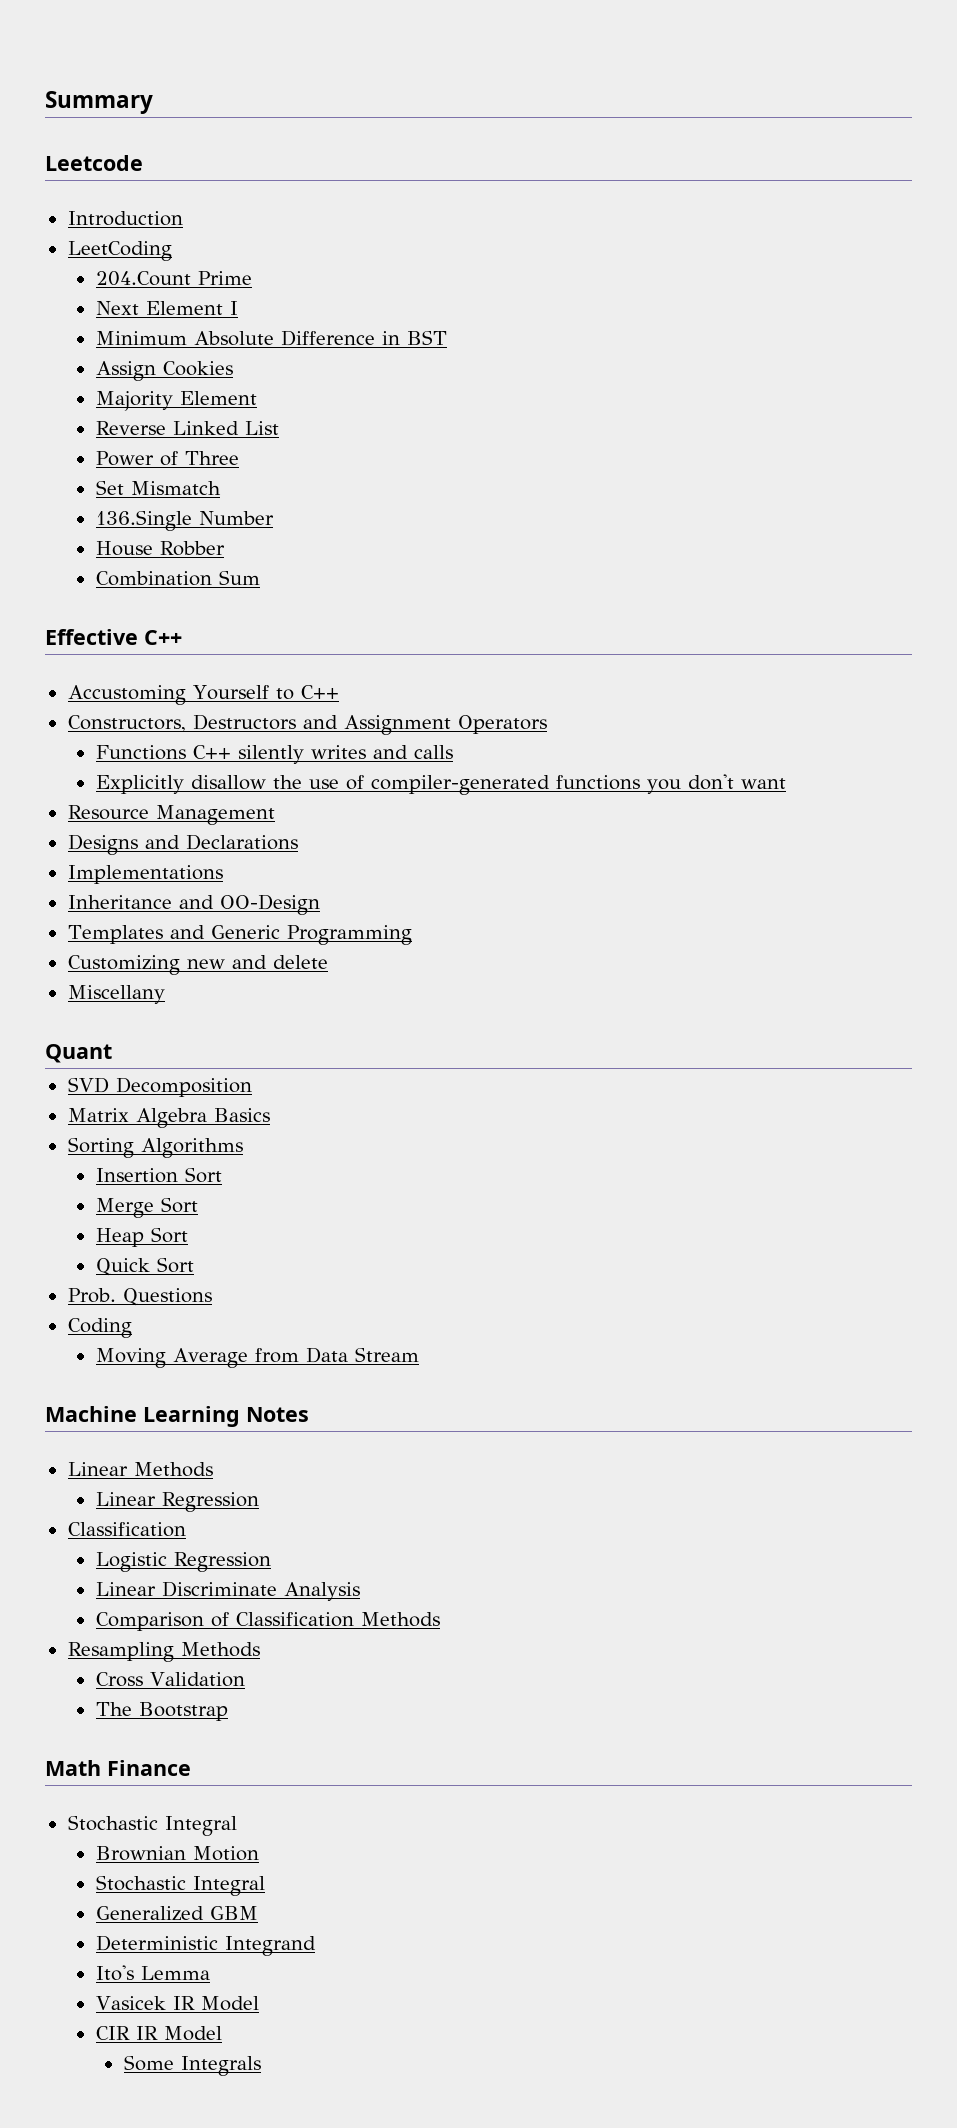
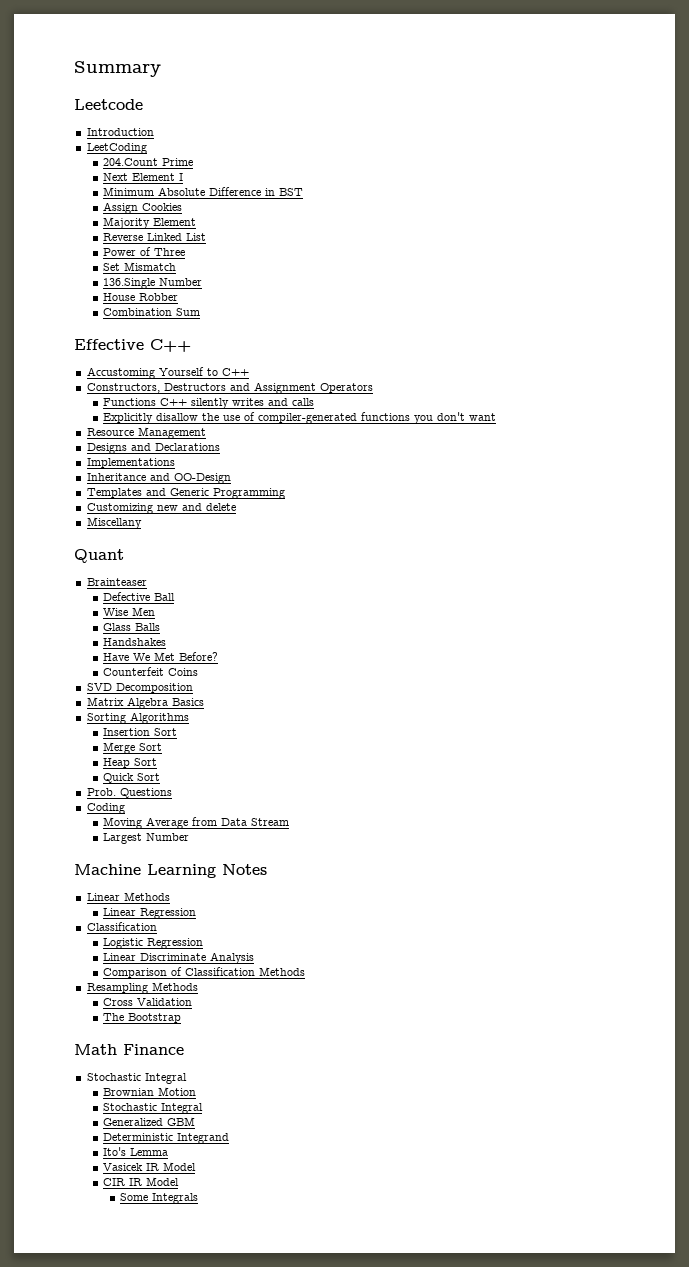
(112, 1053) none -> [86,578,147,586] [103,592,176,601] [103,607,156,616] [103,623,161,631] [103,638,167,646] [103,652,219,661] [103,667,199,676] // Brainteaser // Defective Ball // Wise Men // Glass Balls // Handshakes // Have We Met Before? // Counterfeit Coins
(419, 1354) none -> [103,833,190,844] // Largest Number

